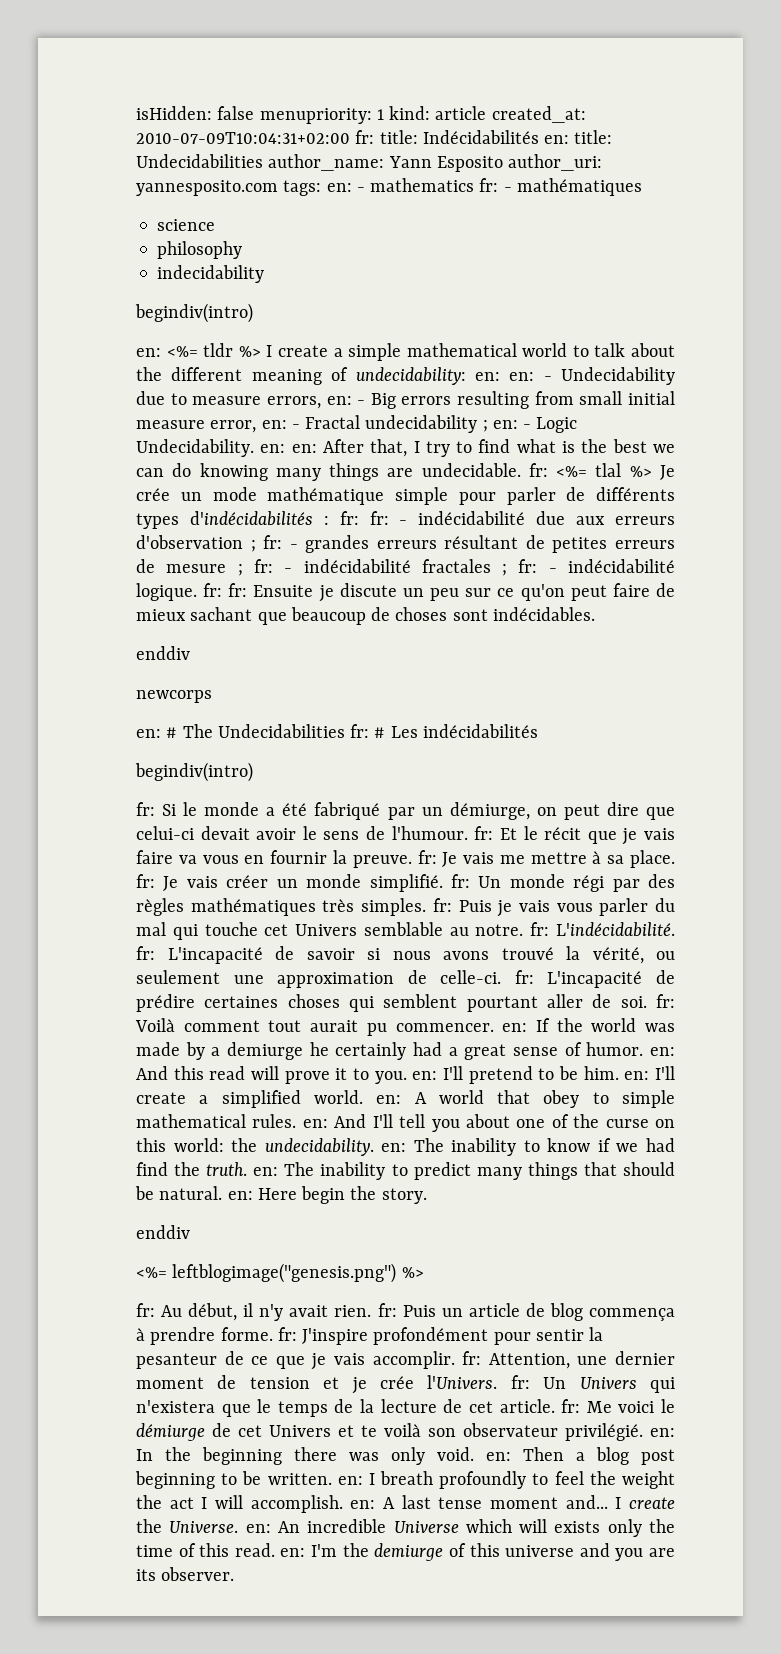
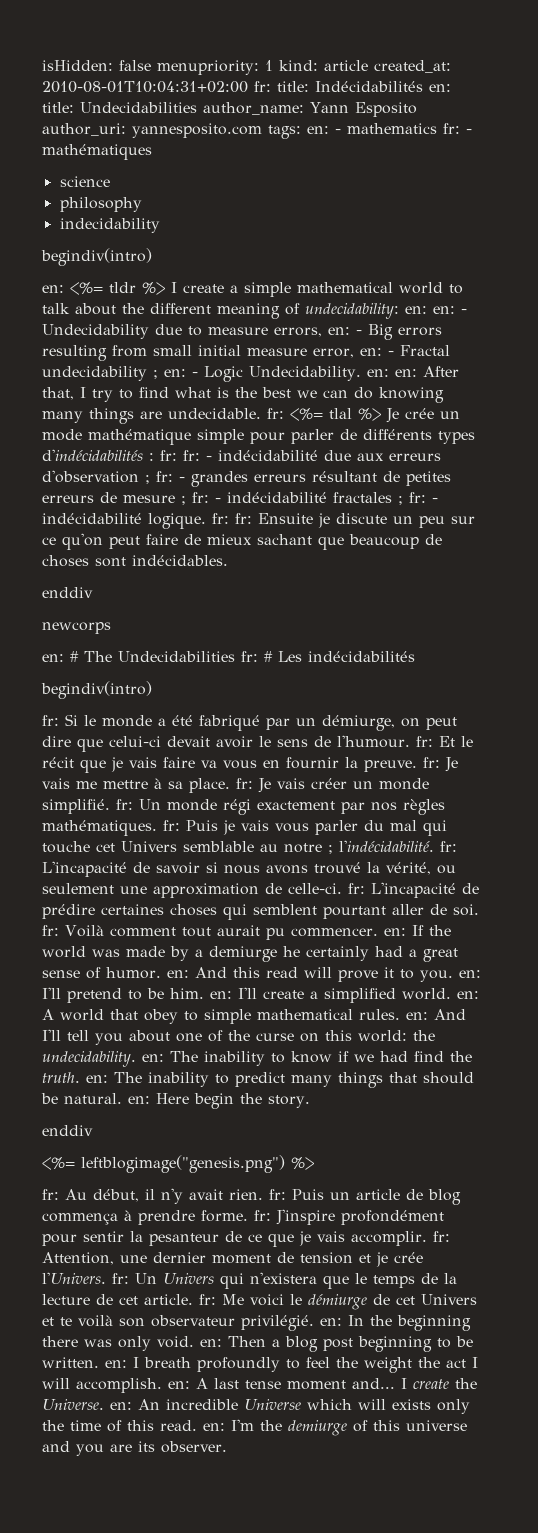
[136,132,350,144] 2010-07-09T10:04:31+02:00 -> [42,81,248,93] 2010-08-01T10:04:31+02:00
[612,874,676,892] [136,898,427,916] par des règles mathématiques très simples. -> [257,799,445,815] [42,820,157,836] exactement par nos règles mathématiques.
[475,922,675,937] notre. fr: L'indécidabilité. -> [284,840,434,854] notre ; l'indécidabilité.

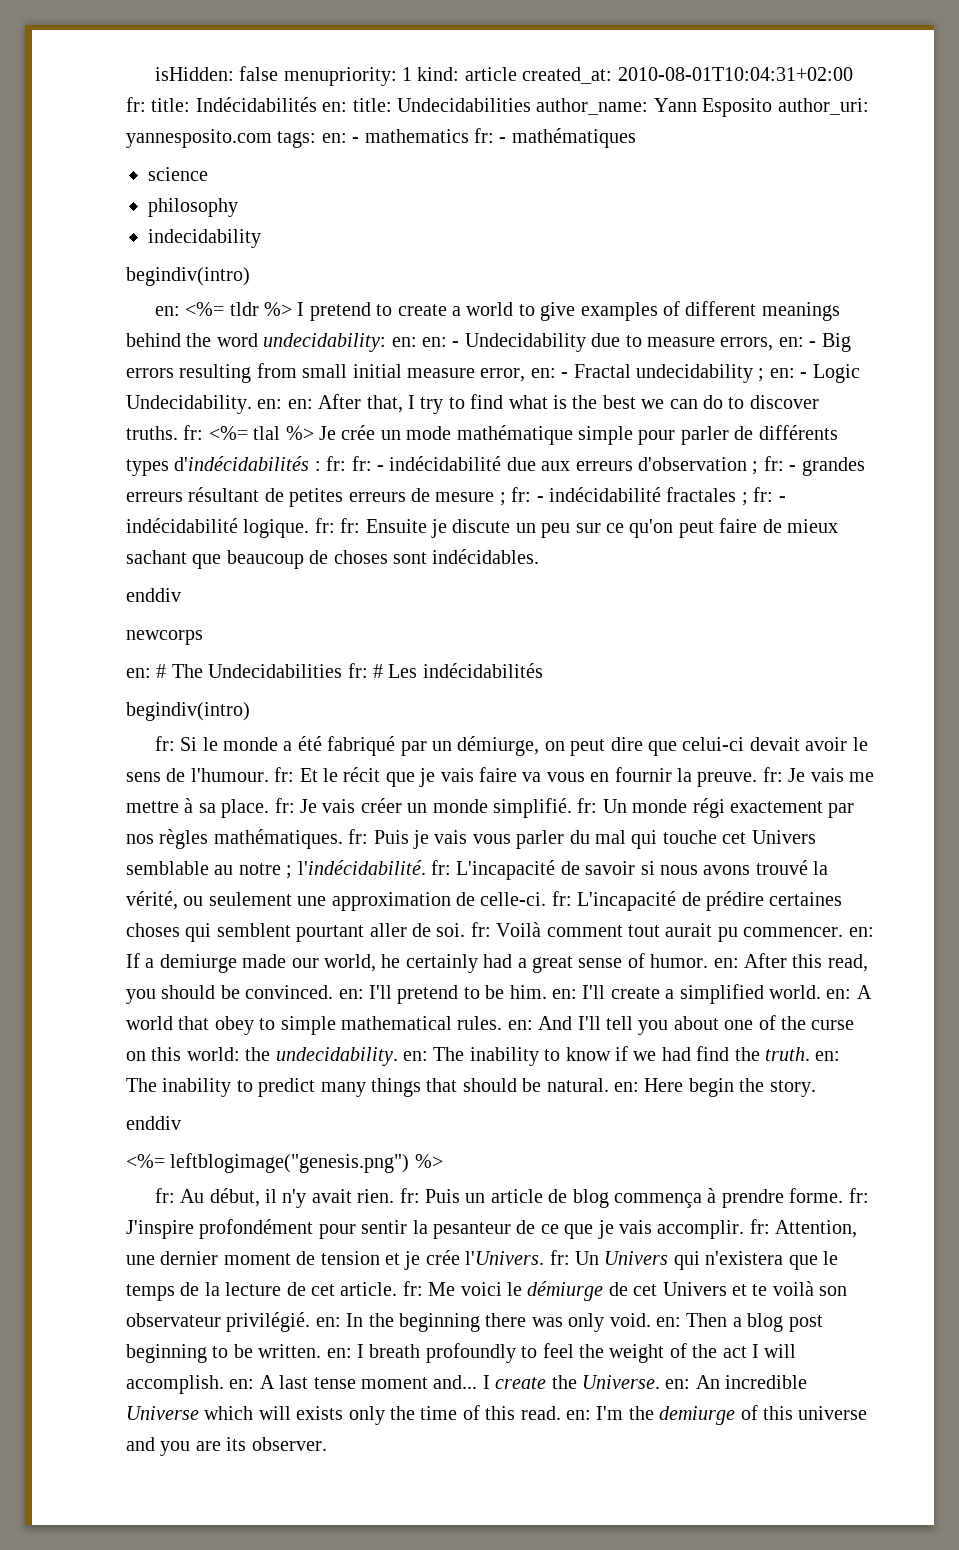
[183,282,463,297] [42,303,300,319] create a simple mathematical world to talk about the different meaning of -> [309,301,840,321] [126,333,258,347] pretend to create a world to give examples of different meanings behind the word
[379,387,444,403] [42,408,261,424] knowing many things are undecidable. -> [728,395,819,409] [126,426,178,440] to discover truths.
[428,925,451,936] [42,946,277,962] the world was made by a demiurge -> [145,954,376,973] a demiurge made our world,
[194,967,453,982] And this read will prove it to you. -> [743,953,868,972] [126,985,334,1004] After this read, you should be convinced.
(412, 1365) none -> [669,1343,687,1358] of

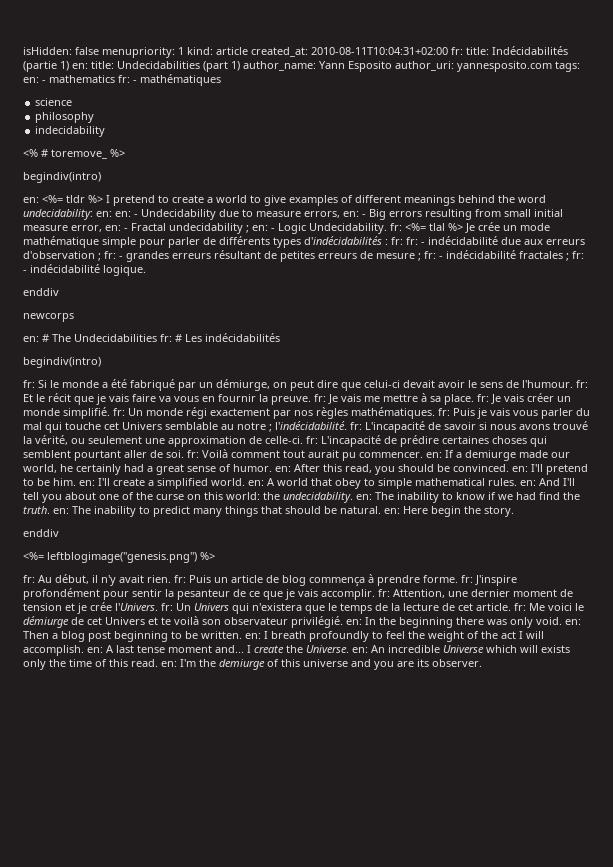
[617,67,853,81] 2010-08-01T10:04:31+02:00 -> [311,47,448,55] 2010-08-11T10:04:31+02:00
(317, 104) none -> [23,61,69,72] (partie 1)
(531, 105) none -> [203,61,240,72] (part 1)
(261, 238) none -> [23,149,125,159] // <% # toremove_ %>
[257,394,819,414] [126,426,178,440] en: en: After that, I try to find what is the best we can do to discover truths. -> (387, 228) none
[314,518,838,538] [126,549,540,569] fr: fr: Ensuite je discute un peu sur ce qu'on peut faire de mieux sachant que beaucoup de choses sont indécidables. -> (146, 270) none

